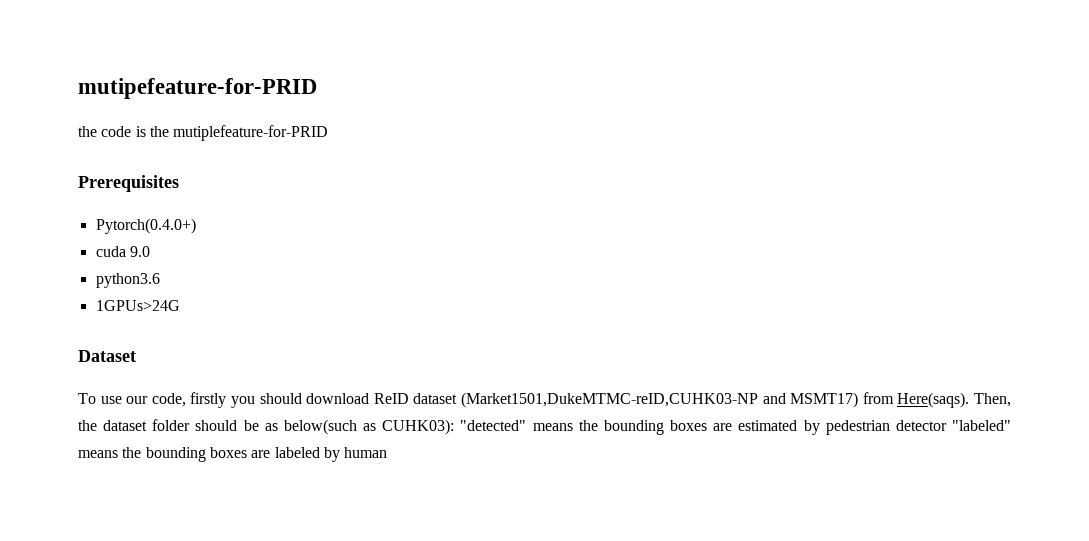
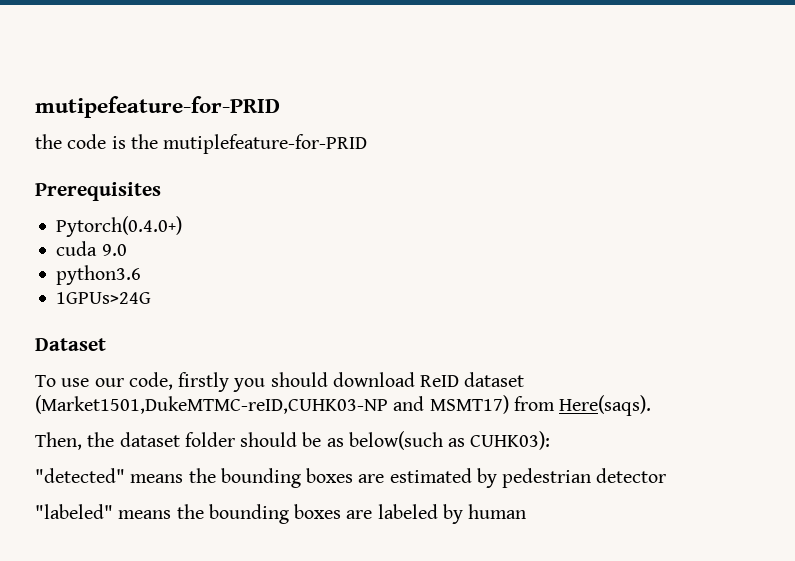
(970, 400) none -> (652, 405) //
(455, 427) none -> (551, 440) //
(947, 425) none -> (667, 475) //

